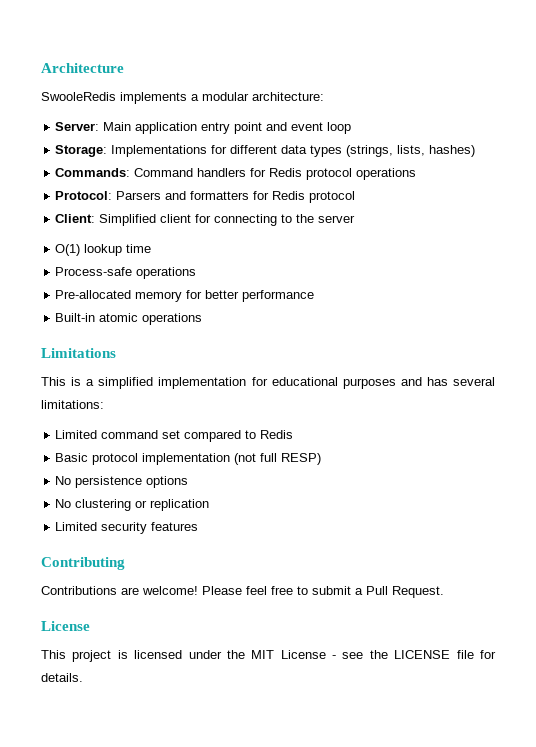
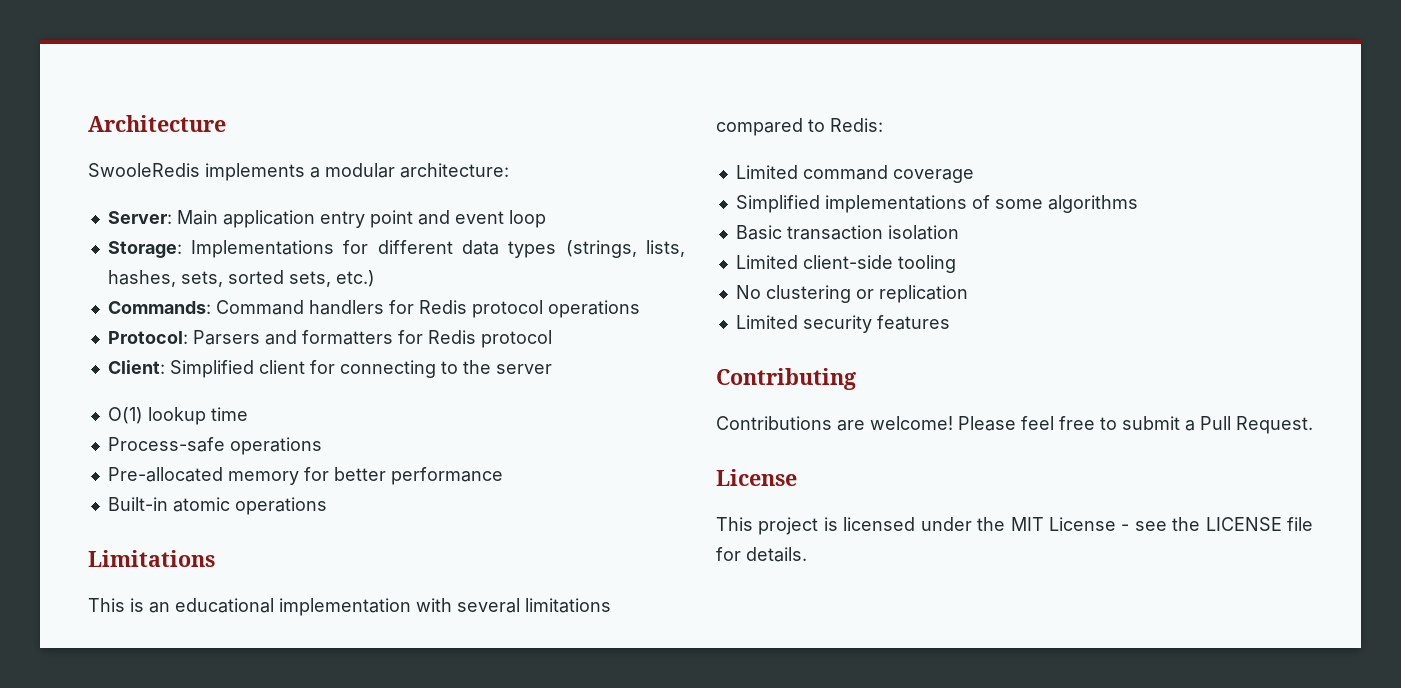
[429,145,476,157] hashes) -> [107,270,375,287] hashes, sets, sorted sets, etc.)
[86,377,496,389] [41,400,104,409] [55,430,294,442] [55,453,322,465] [55,476,189,488] a simplified implementation for educational purposes and has several limitations: // Limited command set compared to Redis // Basic protocol implementation (not full RESP) // No persistence options -> [149,598,611,616] [716,118,883,136] [735,165,974,183] [735,195,1138,213] [735,225,959,240] [735,255,956,273] an educational implementation with several limitations compared to Redis: // Limited command coverage // Simplified implementations of some algorithms // Basic transaction isolation // Limited client-side tooling

